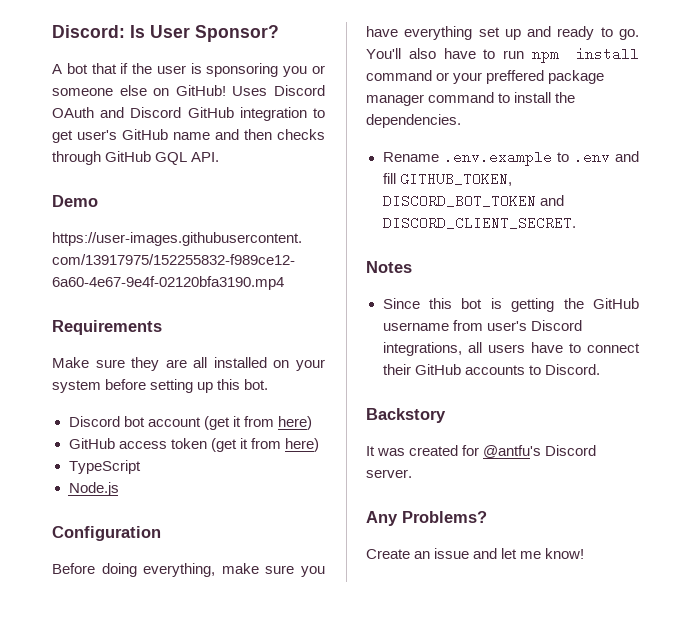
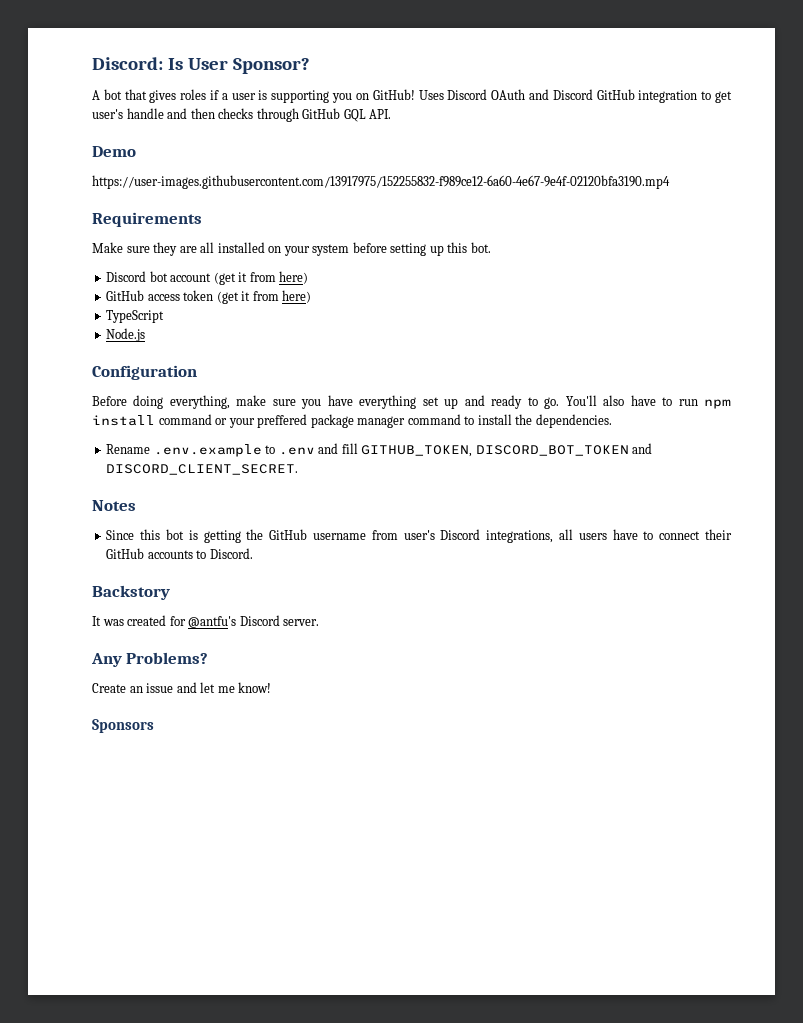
[120,63,325,77] [52,85,147,96] if the user is sponsoring you or someone else -> [149,89,353,103] gives roles if a user is supporting you
[122,129,210,140] GitHub name -> [126,108,164,119] handle
(585, 553) none -> [92,719,154,733] // Sponsors

